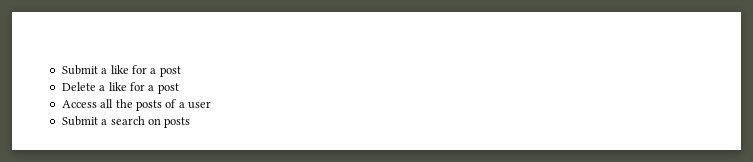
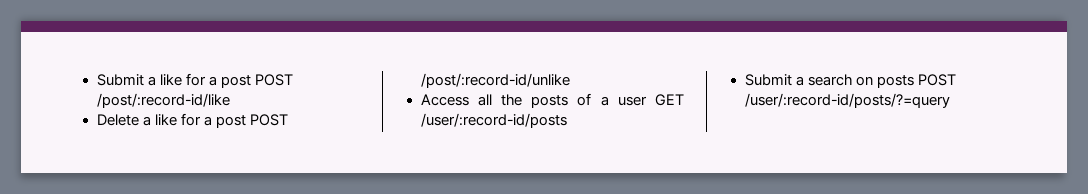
(181, 71) none -> [254,74,293,86] [96,93,230,108] POST /post/:record-id/like
(179, 88) none -> [249,114,288,126] [420,73,570,88] POST /post/:record-id/unlike
(211, 105) none -> [655,94,684,106] [420,113,567,128] GET /user/:record-id/posts
(191, 122) none -> [917,74,956,86] [744,93,950,108] POST /user/:record-id/posts/?=query

